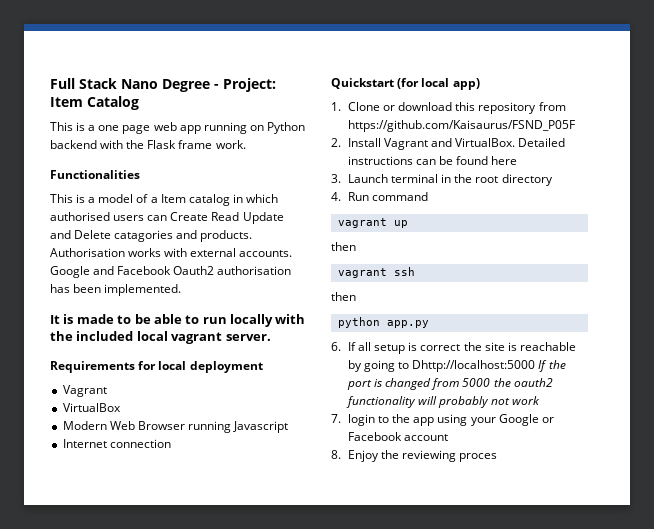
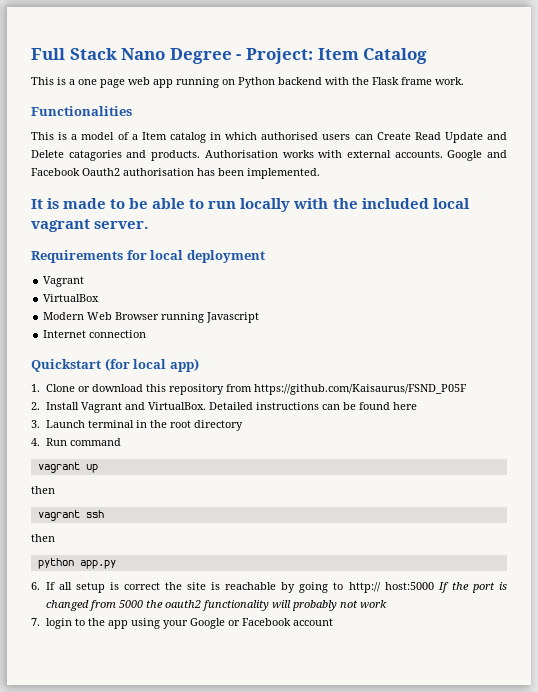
[412,360,536,372] Dhttp://localhost:5000 -> [348,582,434,593] http:// host:5000
[331,450,498,462] // 8. Enjoy the reviewing proces -> (333, 622) none

